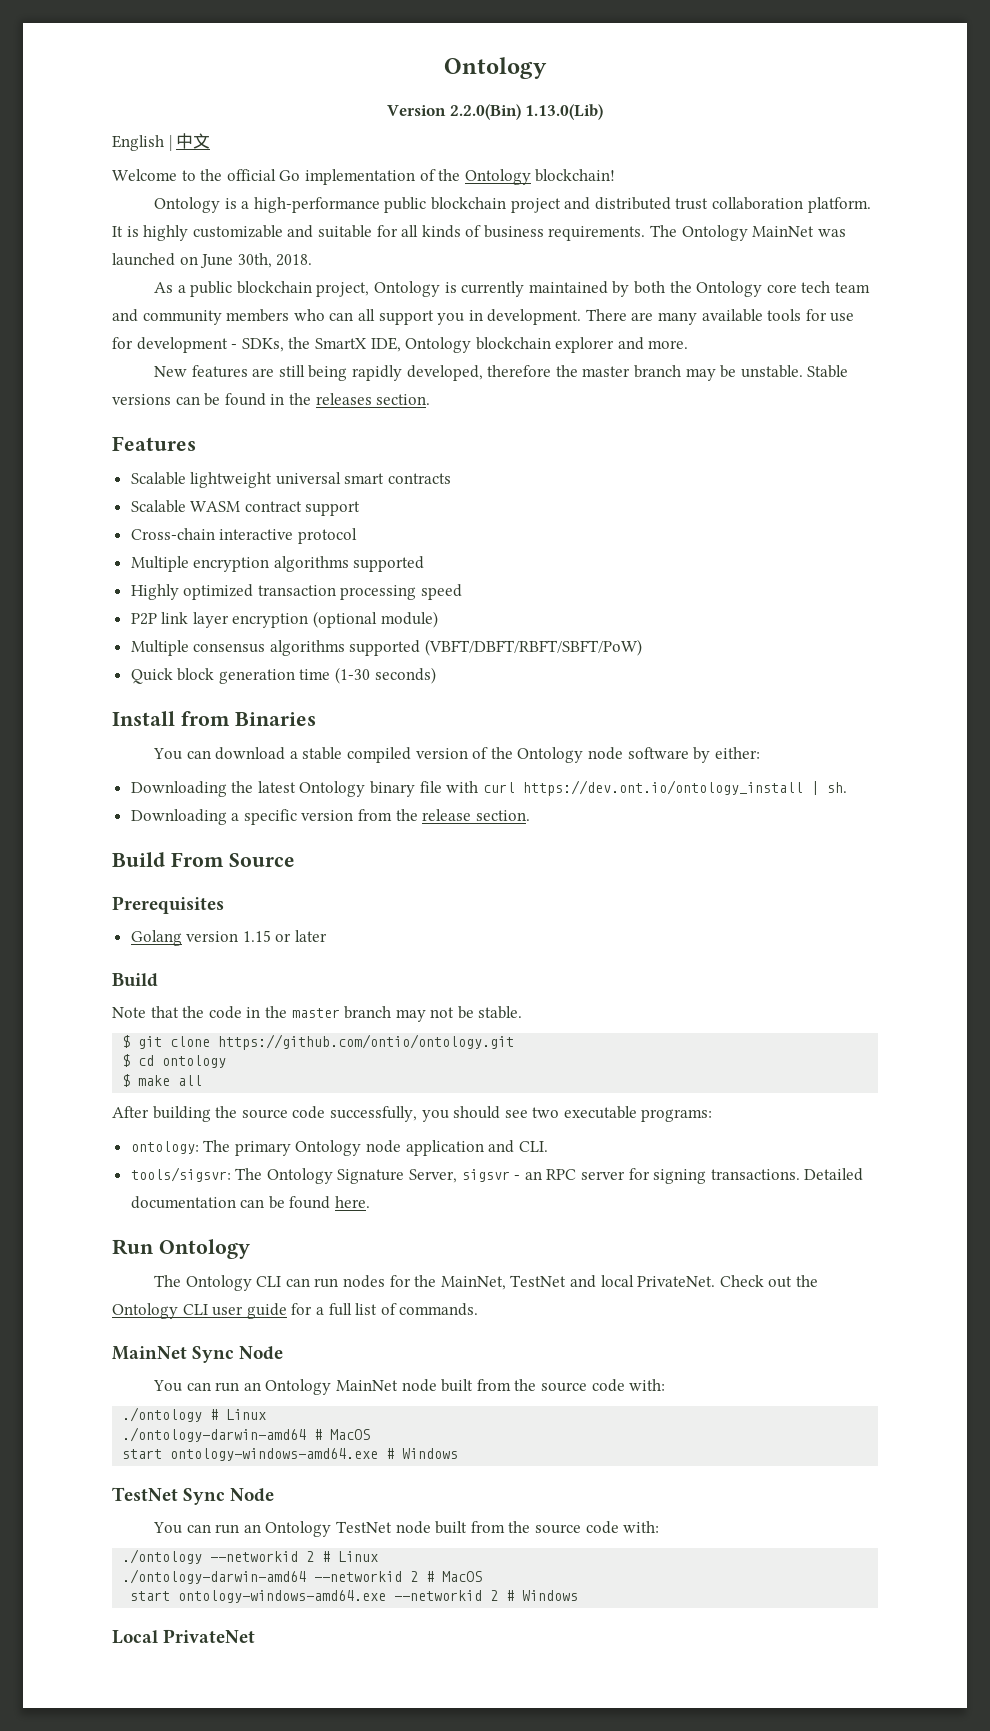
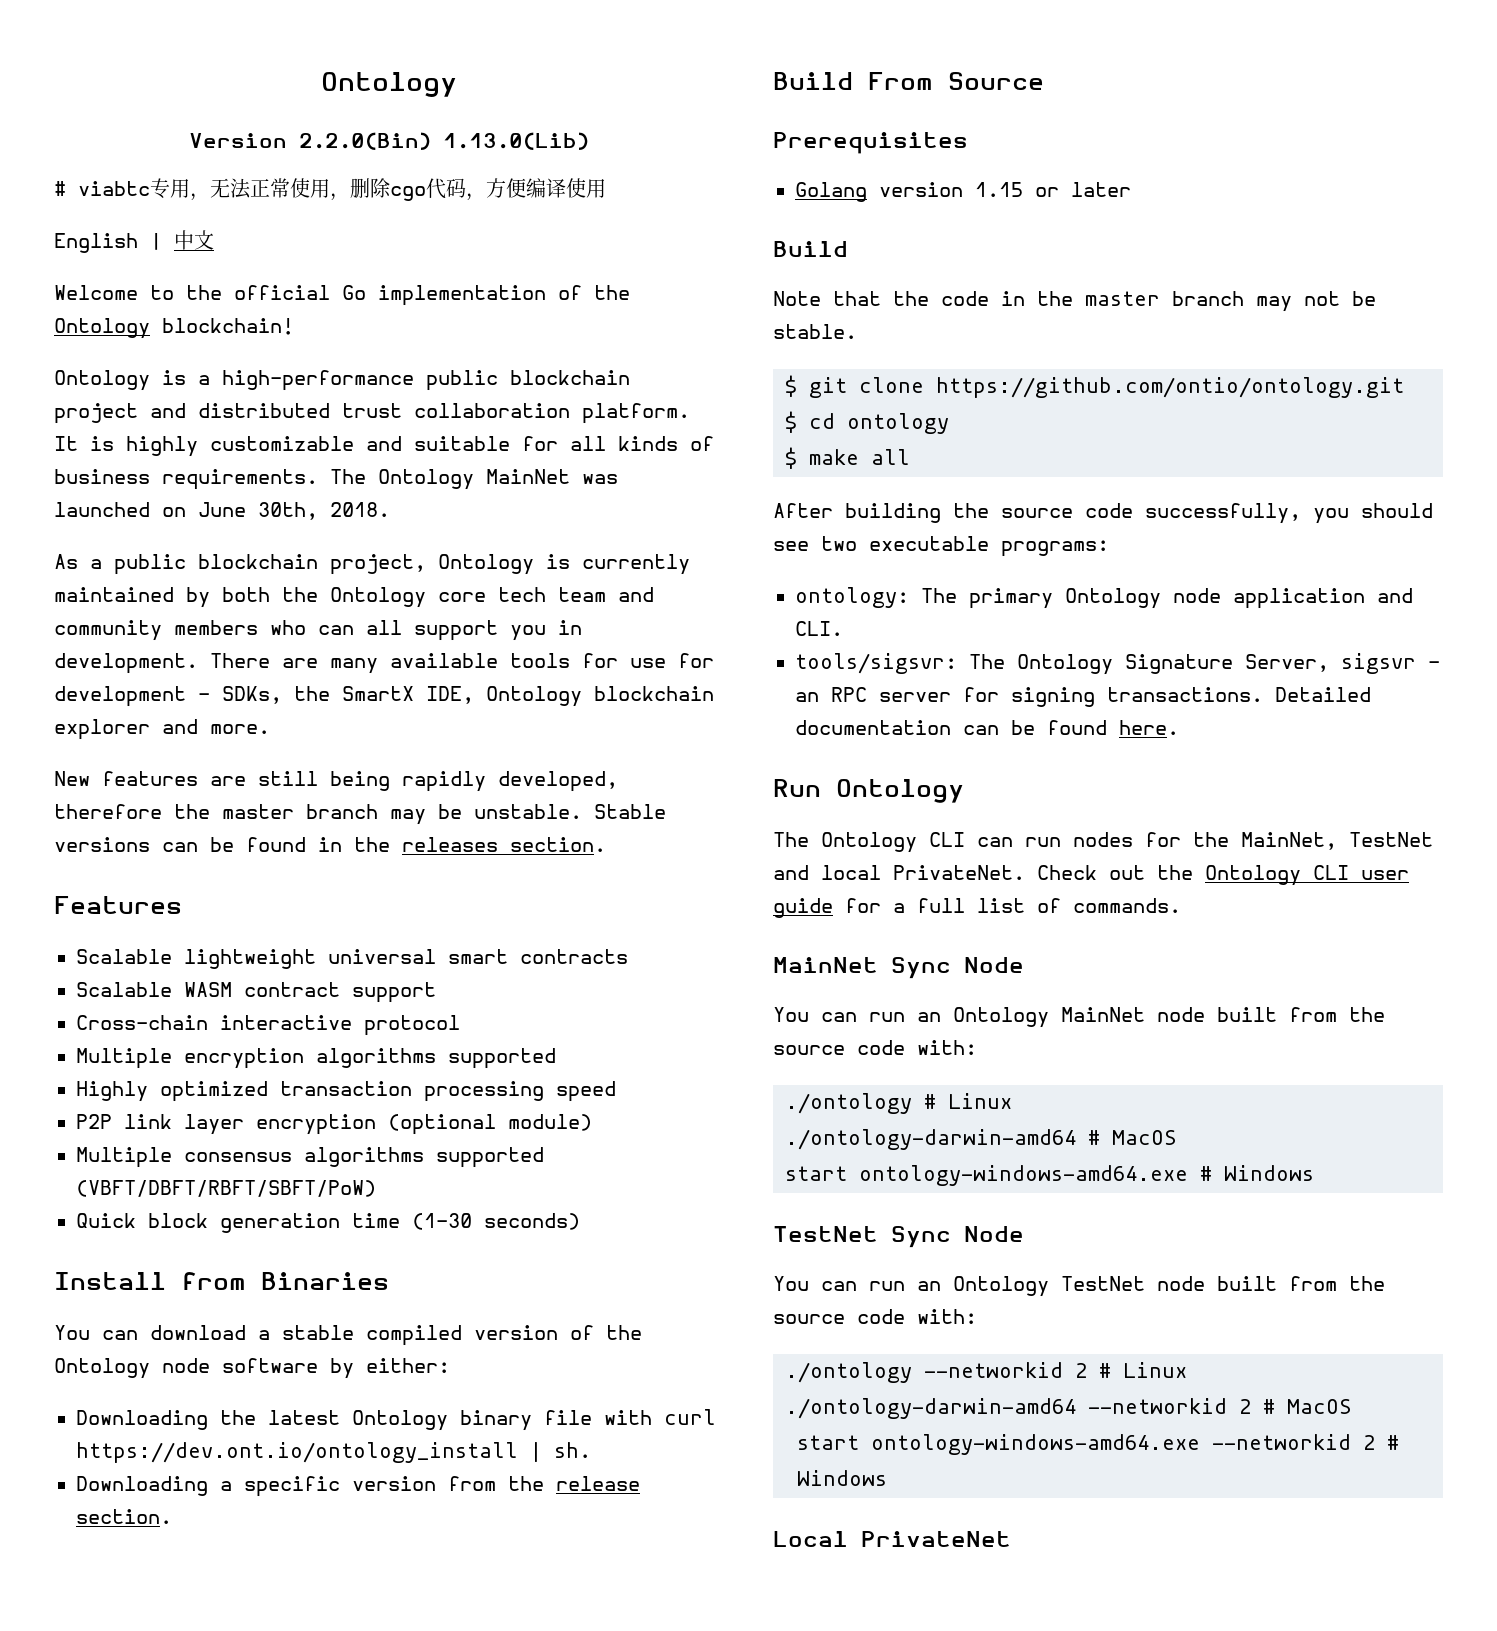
(604, 112) none -> [54,178,606,201] // # viabtc专用，无法正常使用，删除cgo代码，方便编译使用

